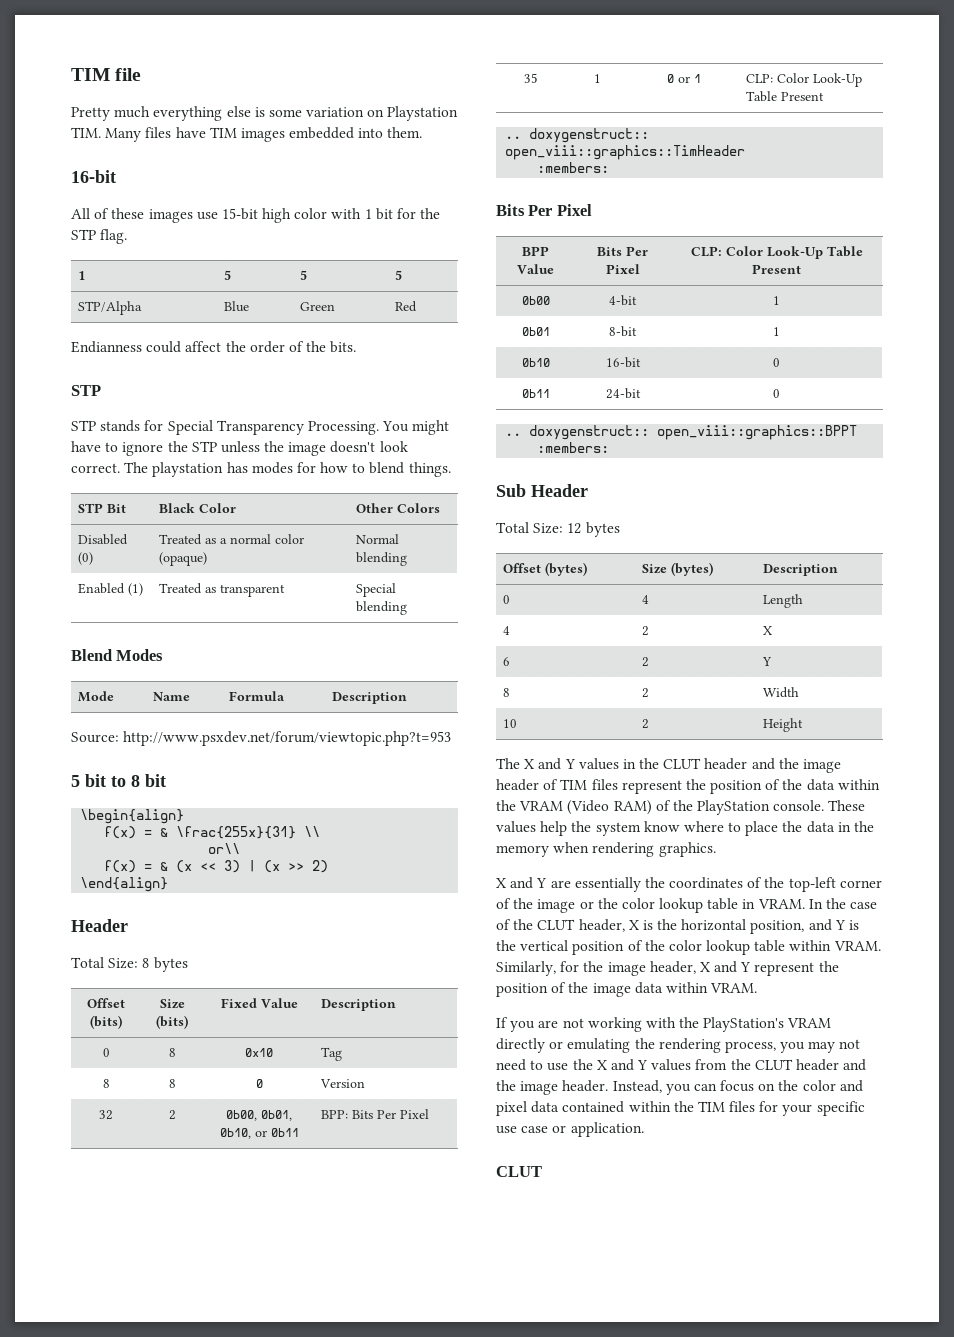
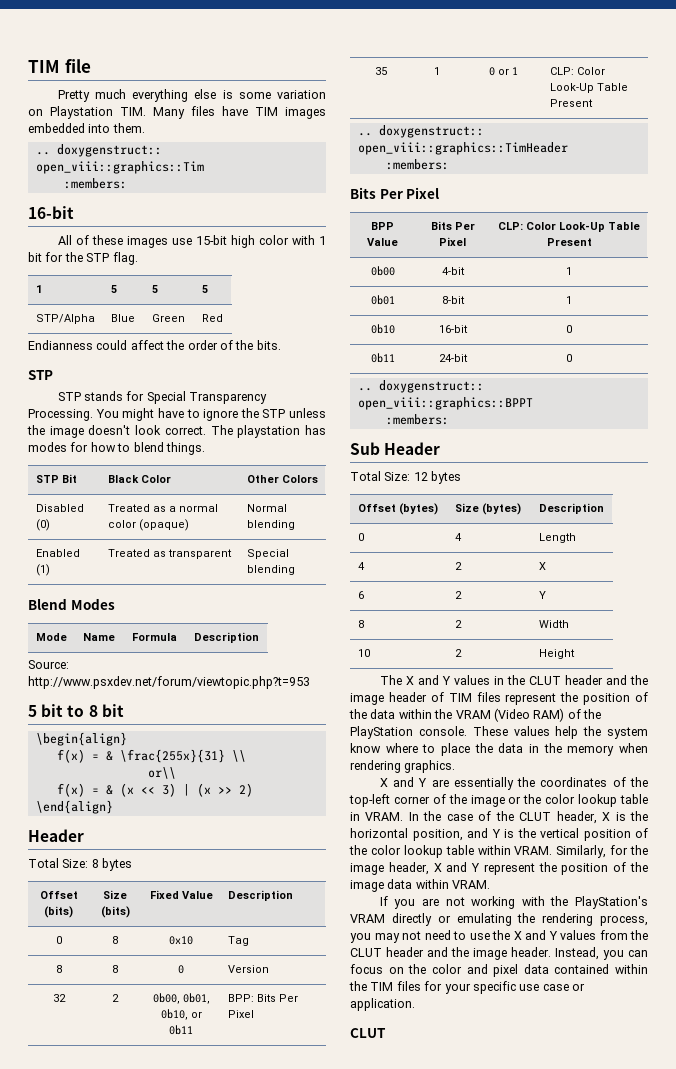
(423, 132) none -> [35,144,162,157] [35,161,204,174] [63,178,127,189] // .. doxygenstruct:: open_viii::graphics::Tim // :members:

